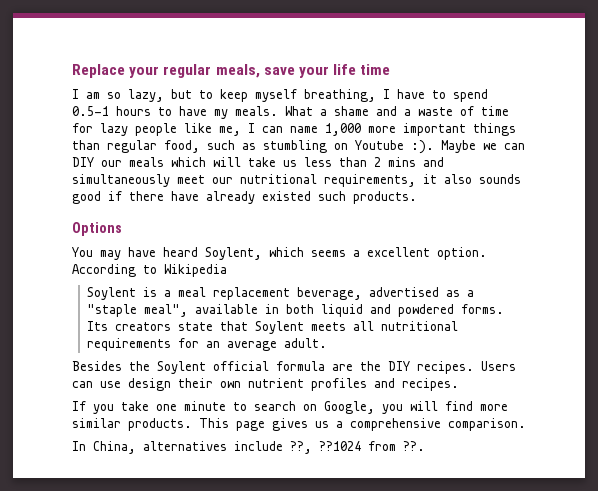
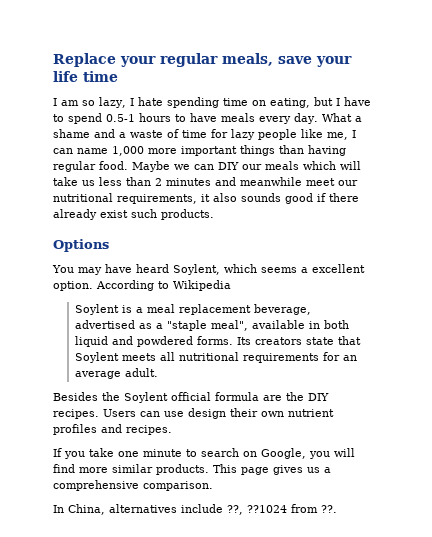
[171,89,376,102] but to keep myself breathing, -> [129,97,333,108] I hate spending time on eating, but
[214,106,278,119] my meals. -> [221,113,318,124] meals every day.
[107,140,434,154] regular food, such as stumbling on Youtube :). -> [308,145,346,156] [53,161,128,172] having regular food.
[388,157,444,167] [72,174,170,187] mins and simultaneously -> [166,177,302,186] minutes and meanwhile
[171,191,311,204] have already existed -> [53,209,128,220] already exist

